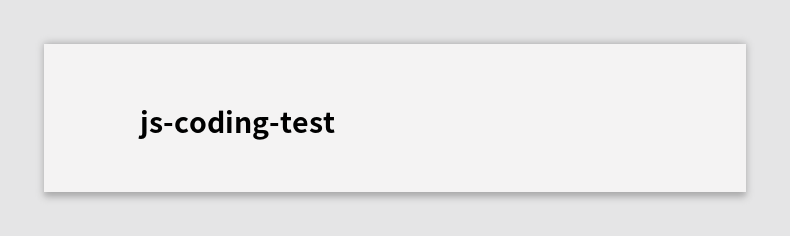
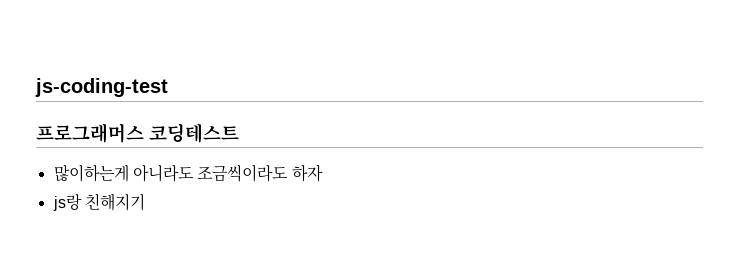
(335, 125) none -> [36,123,239,143] [53,164,323,182] [52,193,145,211] // 프로그래머스 코딩테스트 // 많이하는게 아니라도 조금씩이라도 하자 // js랑 친해지기

